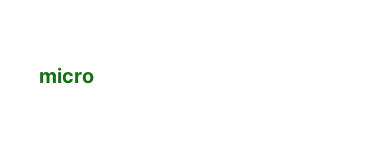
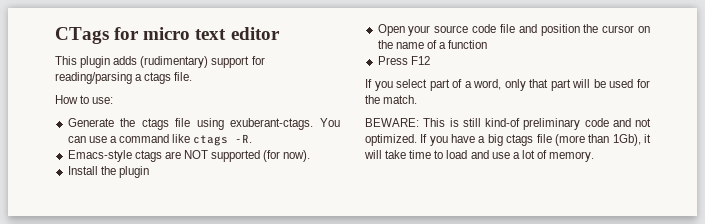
[39,67,94,84] micro -> [55,27,280,44] [55,56,265,68] [55,72,193,84] [55,95,114,104] [67,118,341,130] [67,134,253,146] [67,150,311,162] [67,166,149,178] [377,24,650,36] [377,40,488,49] [377,56,430,65] [365,79,650,91] [365,95,418,104] [365,118,651,130] [365,134,651,146] [364,150,595,162] CTags for micro text editor // This plugin adds (rudimentary) support for reading/parsing a ctags file. // How to use: // Generate the ctags file using exuberant-ctags. You can use a command like ctags -R. // Emacs-style ctags are NOT supported (for now). // Install the plugin // Open your source code file and position the cursor on the name of a function // Press F12 // If you select part of a word, only that part will be used for the match. // BEWARE: This is still kind-of preliminary code and not optimized. If you have a big ctags file (more than 1Gb), it will take time to load and use a lot of memory.

